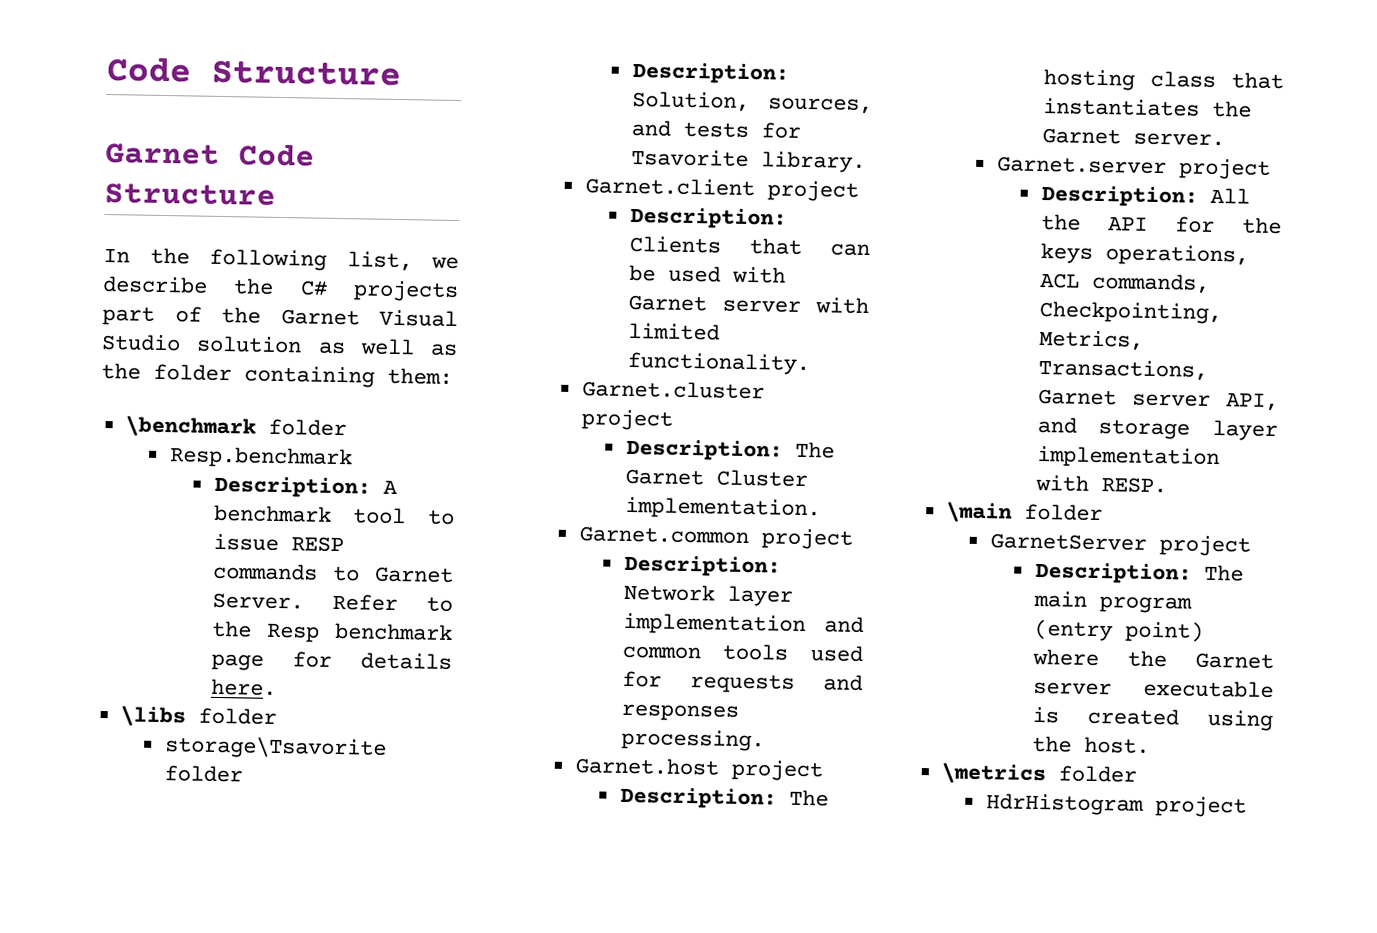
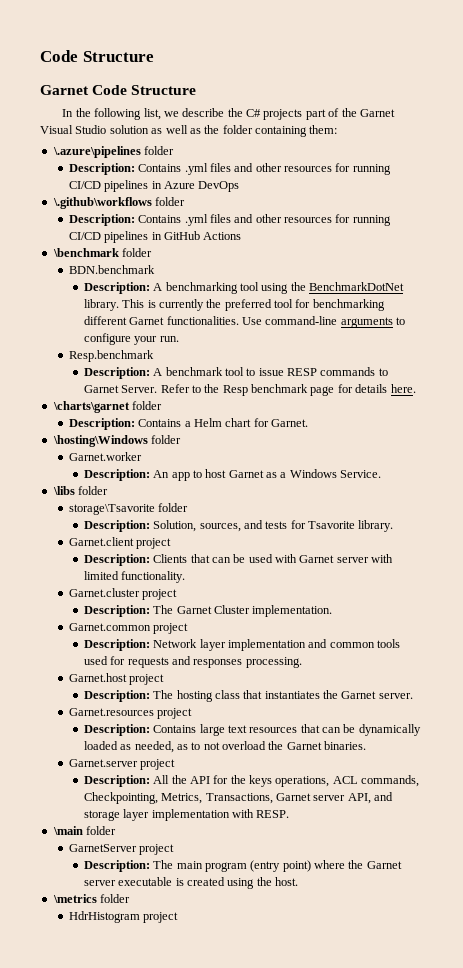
[124,415,347,438] \benchmark folder -> [52,146,175,158] [68,163,391,175] [68,180,240,192] [52,197,186,209] [68,214,391,226] [68,231,242,243] [52,248,153,257] [68,265,155,274] [83,282,405,294] [83,299,385,311] [83,316,406,328] [83,333,179,345] \.azure\pipelines folder // Description: Contains .yml files and other resources for running CI/CD pipelines in Azure DevOps // \.github\workflows folder // Description: Contains .yml files and other resources for running CI/CD pipelines in GitHub Actions // \benchmark folder // BDN.benchmark // Description: A benchmarking tool using the BenchmarkDotNet library. This is currently the preferred tool for benchmarking different Garnet functionalities. Use command-line arguments to configure your run.
(277, 687) none -> [52,401,163,413] [68,418,309,430] [52,435,182,447] [68,452,142,461] [83,469,382,481] // \charts\garnet folder // Description: Contains a Helm chart for Garnet. // \hosting\Windows folder // Garnet.worker // Description: An app to host Garnet as a Windows Service.
(1225, 139) none -> [68,708,193,719] [83,724,421,736] [83,741,367,753] // Garnet.resources project // Description: Contains large text resources that can be dynamically loaded as needed, as to not overload the Garnet binaries.

